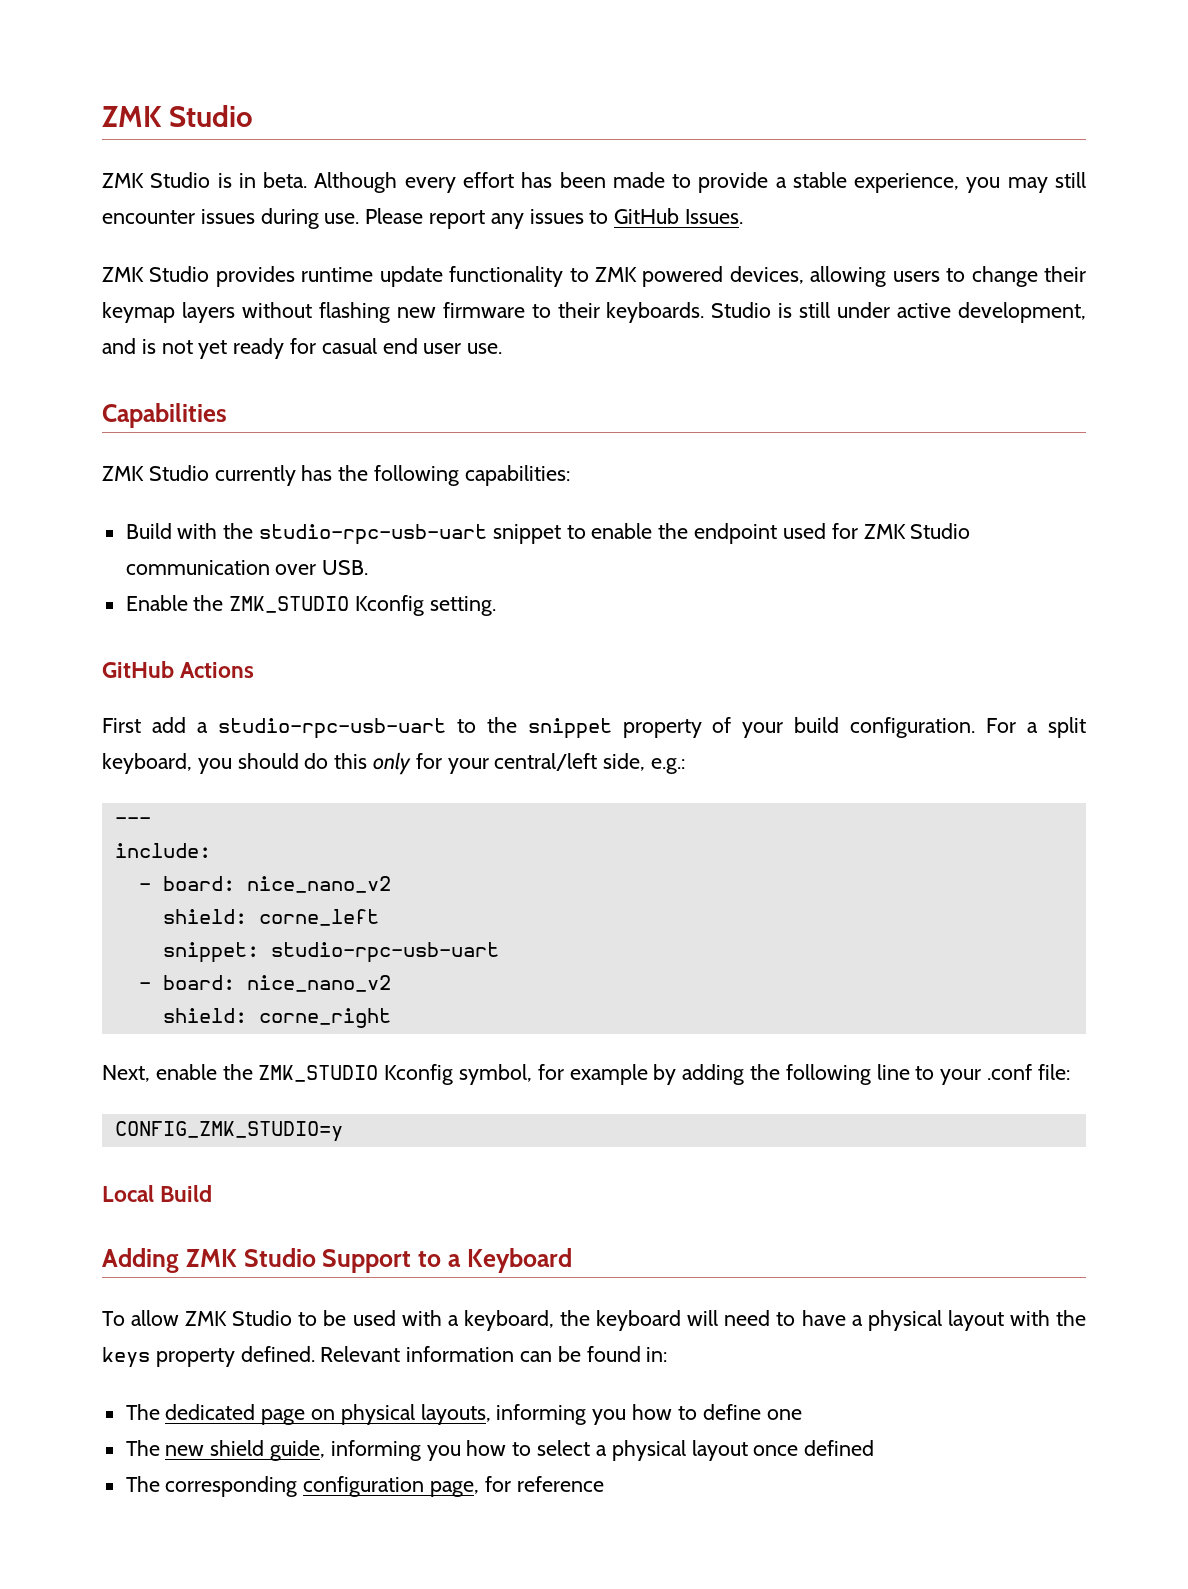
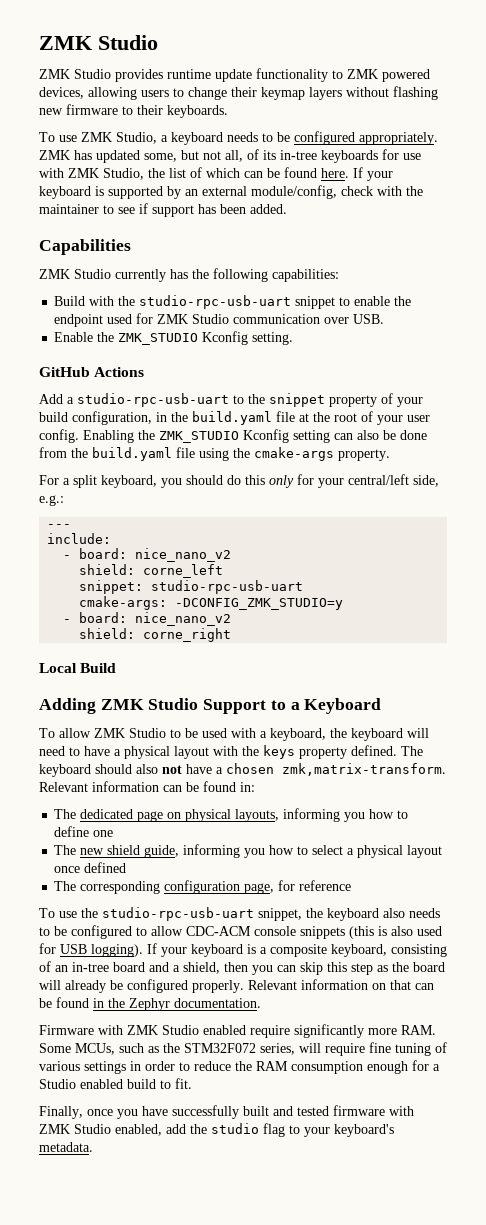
[102,105,253,127] [102,172,1087,193] [102,208,744,229] ZMK Studio // ZMK Studio is in beta. Although every effort has been made to provide a stable experience, you may still encounter issues during use. Please report any issues to GitHub Issues. -> [39,35,158,50] ZMK Studio
[711,302,1087,323] [102,338,503,359] Studio is still under active development, and is not yet ready for casual end user use. -> [39,131,438,145] [39,149,421,163] [39,167,393,181] [39,185,423,199] [39,203,287,217] // To use ZMK Studio, a keyboard needs to be configured appropriately. ZMK has updated some, but not all, of its in-tree keyboards for use with ZMK Studio, the list of which can be found here. If your keyboard is supported by an external module/config, check with the maintainer to see if support has been added.
[102,717,186,733] First add -> [39,394,63,404] Add
[850,717,976,738] configuration. -> [72,411,430,425] [39,429,427,443] [39,447,390,461] configuration, in the build.yaml file at the root of your user config. Enabling the ZMK_STUDIO Kconfig setting can also be done from the build.yaml file using the cmake-args property. //
(499, 952) none -> [79,596,344,610] // cmake-args: -DCONFIG_ZMK_STUDIO=y
[102,1064,1070,1085] [114,1121,343,1142] // Next, enable the ZMK_STUDIO Kconfig symbol, for example by adding the following line to your .conf file: // CONFIG_ZMK_STUDIO=y -> (232, 635) none
(315, 1354) none -> [401,746,423,756] [39,763,446,777] The keyboard should also not have a chosen zmk,matrix-transform.
(604, 1484) none -> [39,907,440,921] [39,925,442,939] [39,943,447,957] [39,961,445,975] [39,979,434,993] [39,997,261,1011] [39,1024,436,1038] [39,1042,447,1056] [39,1060,440,1074] [39,1078,192,1089] [39,1105,414,1119] [39,1123,394,1137] [39,1142,93,1152] // To use the studio-rpc-usb-uart snippet, the keyboard also needs to be configured to allow CDC-ACM console snippets (this is also used for USB logging). If your keyboard is a composite keyboard, consisting of an in-tree board and a shield, then you can skip this step as the board will already be configured properly. Relevant information on that can be found in the Zephyr documentation. // Firmware with ZMK Studio enabled require significantly more RAM. Some MCUs, such as the STM32F072 series, will require fine tuning of various settings in order to reduce the RAM consumption enough for a Studio enabled build to fit. // Finally, once you have successfully built and tested firmware with ZMK Studio enabled, add the studio flag to your keyboard's metadata.

